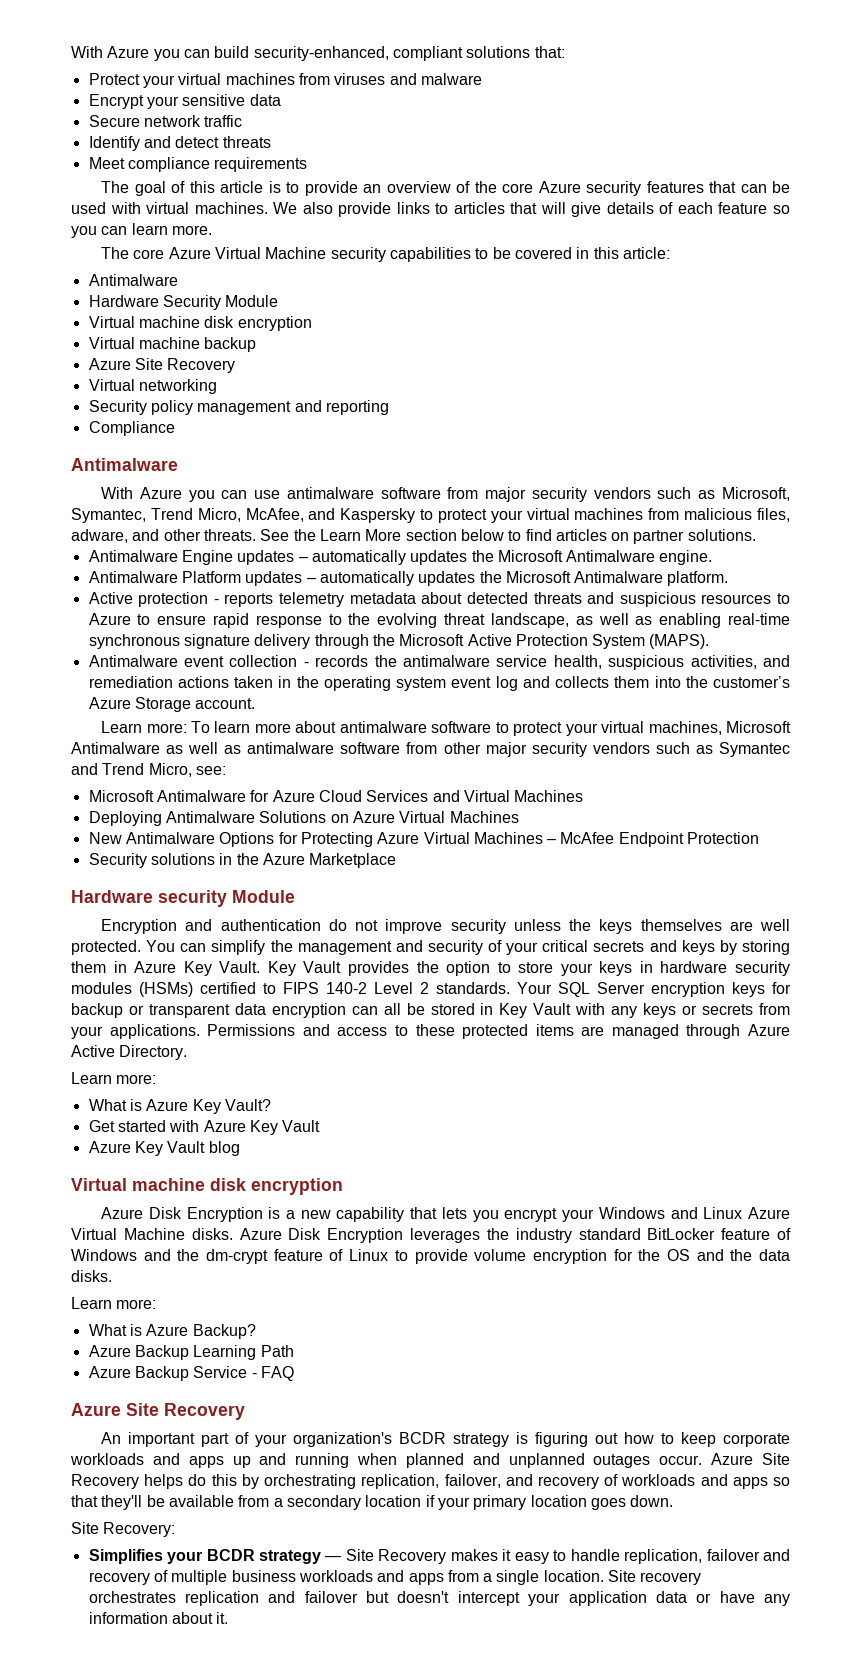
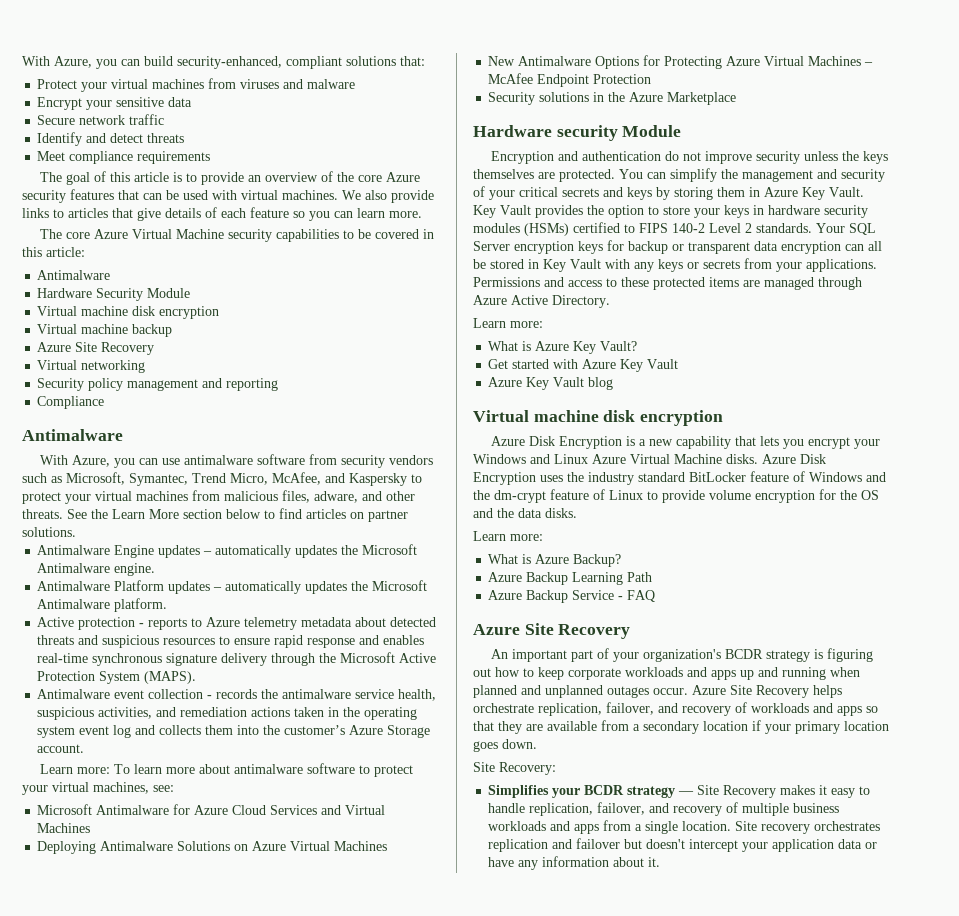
[71,46,150,58] With Azure -> [22,56,92,68] With Azure,
[540,202,566,214] will -> (133, 213) none
[139,487,182,499] Azure -> [72,455,111,467] Azure,
[485,487,527,502] major -> (338, 459) none
(274, 600) none -> [191,617,241,627] to Azure
[88,613,151,625] Azure to -> (231, 640) none
[328,613,722,628] to the evolving threat landscape, as well as enabling -> [359,635,425,645] and enables
[725,721,791,733] [71,742,791,757] [71,763,192,777] Microsoft Antimalware as well as antimalware software from other major security vendors such as Symantec and Trend Micro, -> (149, 788) none
[759,919,790,931] well -> (555, 175) none
[410,1228,480,1243] leverages -> [540,475,563,482] uses
[188,1474,357,1489] do this by orchestrating -> [473,703,534,713] orchestrate
[101,1495,165,1510] they'll be -> [498,721,543,734] they are
[706,1549,760,1561] failover -> [597,802,646,815] failover,

